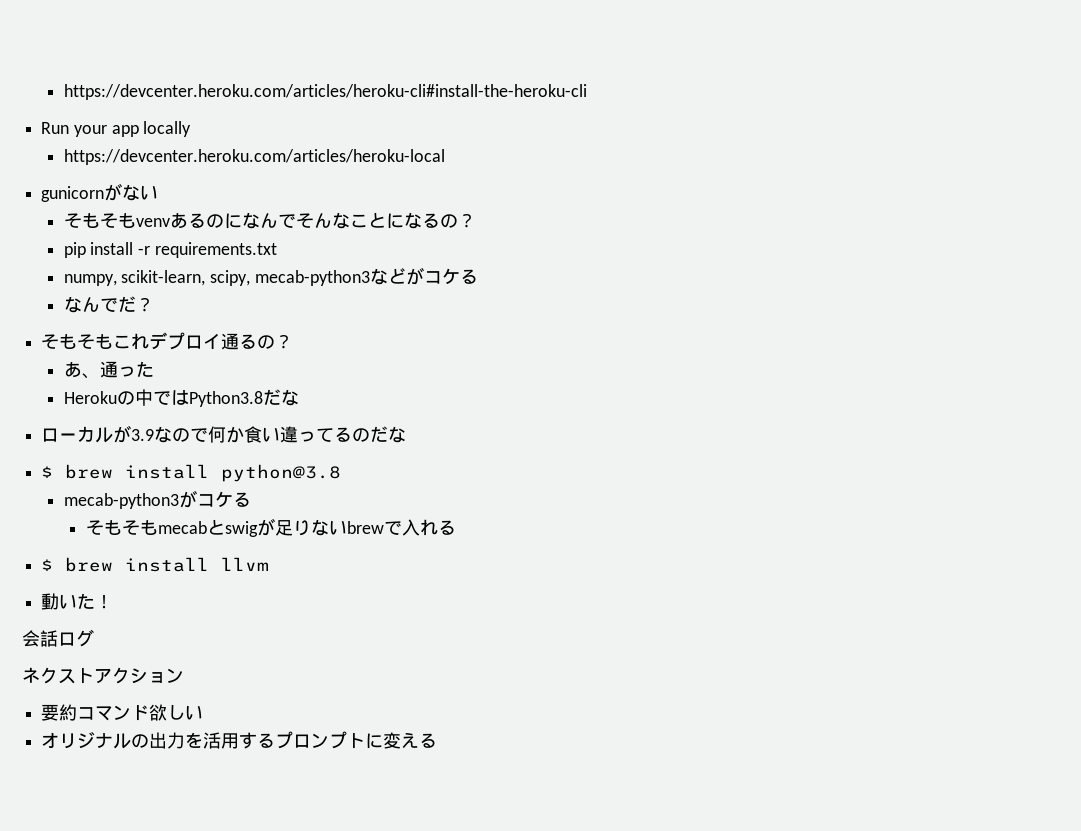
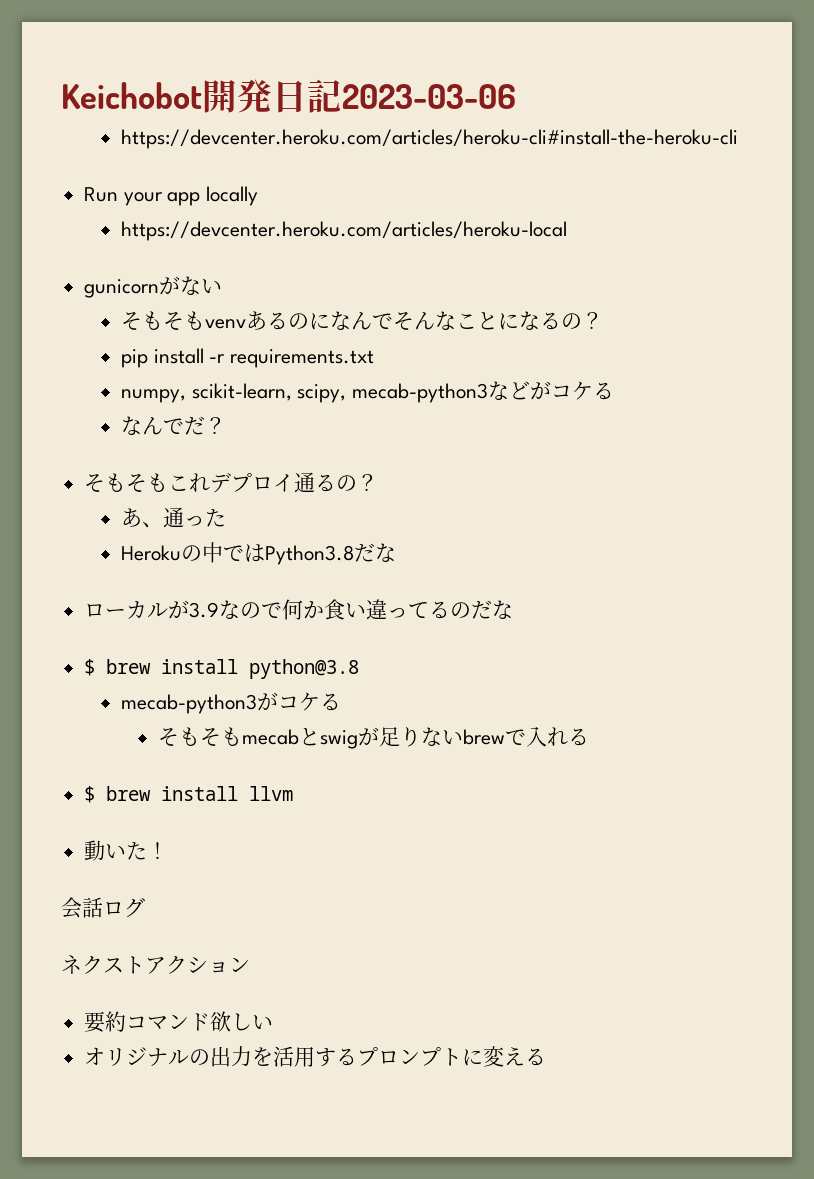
(63, 92) none -> [61,79,516,113] Keichobot開発日記2023-03-06 //

